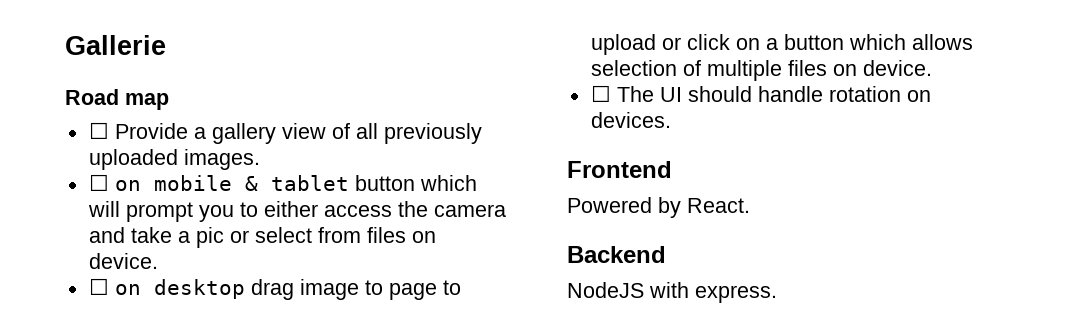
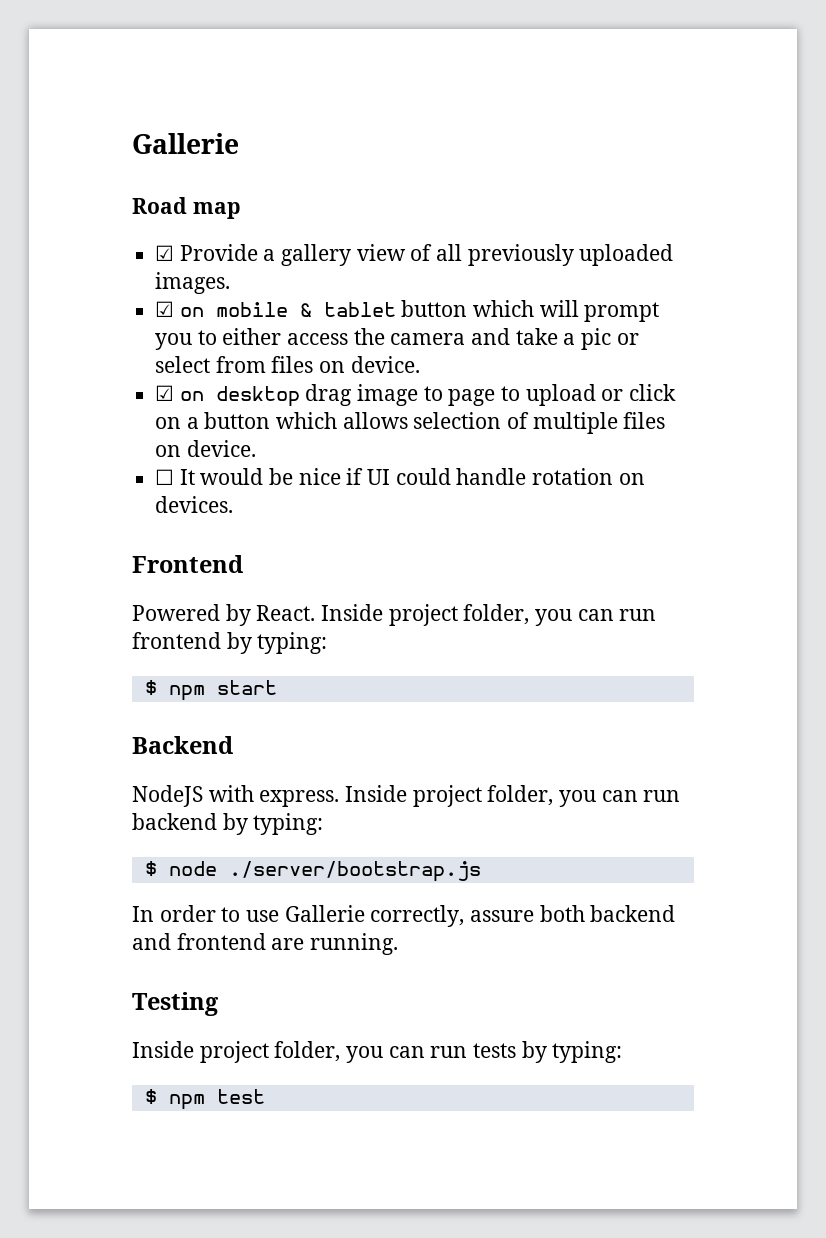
[88,122,109,139] ☐ -> [155,245,175,261] ☑
[88,174,109,191] ☐ -> [155,301,175,317] ☑
[88,278,109,295] ☐ -> [155,385,175,401] ☑
[616,86,752,102] The UI should -> [179,468,451,485] It would be nice if UI could
[567,246,666,263] [567,282,777,303] // Backend // NodeJS with express. -> [321,604,657,626] [132,632,328,654] [144,680,277,701] [132,736,233,754] [132,785,681,807] [132,813,324,835] [144,861,481,882] [132,905,676,927] [132,933,399,955] [132,992,219,1016] [132,1041,623,1063] [144,1089,265,1110] Inside project folder, you can run frontend by typing: // $ npm start // Backend // NodeJS with express. Inside project folder, you can run backend by typing: // $ node ./server/bootstrap.js // In order to use Gallerie correctly, assure both backend and frontend are running. // Testing // Inside project folder, you can run tests by typing: // $ npm test

